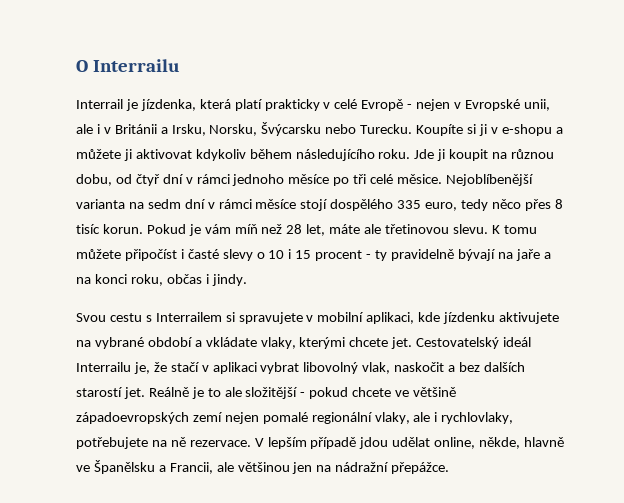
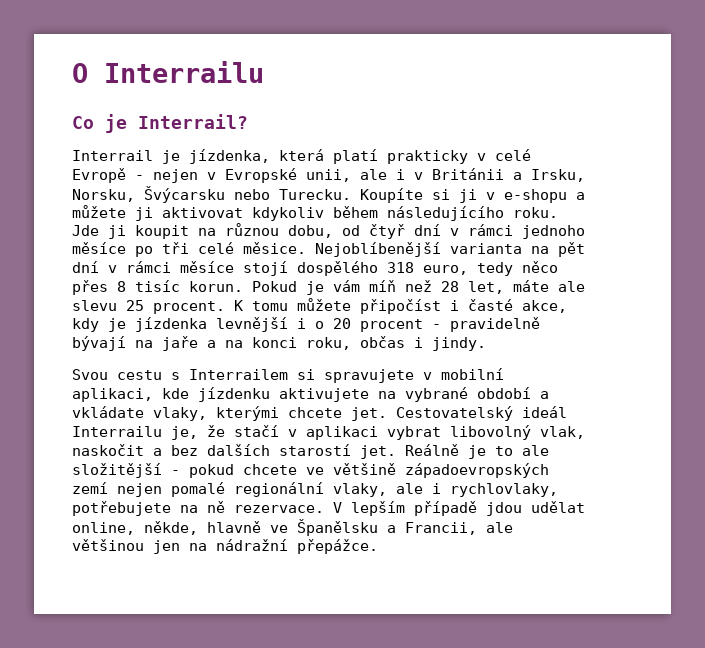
(181, 65) none -> [72,114,248,133] // Co je Interrail?
[147,199,181,209] sedm -> [558,242,585,257] pět
[397,200,422,209] 335 -> [387,262,414,273] 318
[385,224,488,234] třetinovou slevu. -> [72,300,225,314] slevu 25 procent.
[222,249,312,261] slevy o 10 i 15 -> [522,300,567,313] [72,317,351,332] akce, kdy je jízdenka levnější i o 20
[375,250,388,261] ty -> (441, 326) none

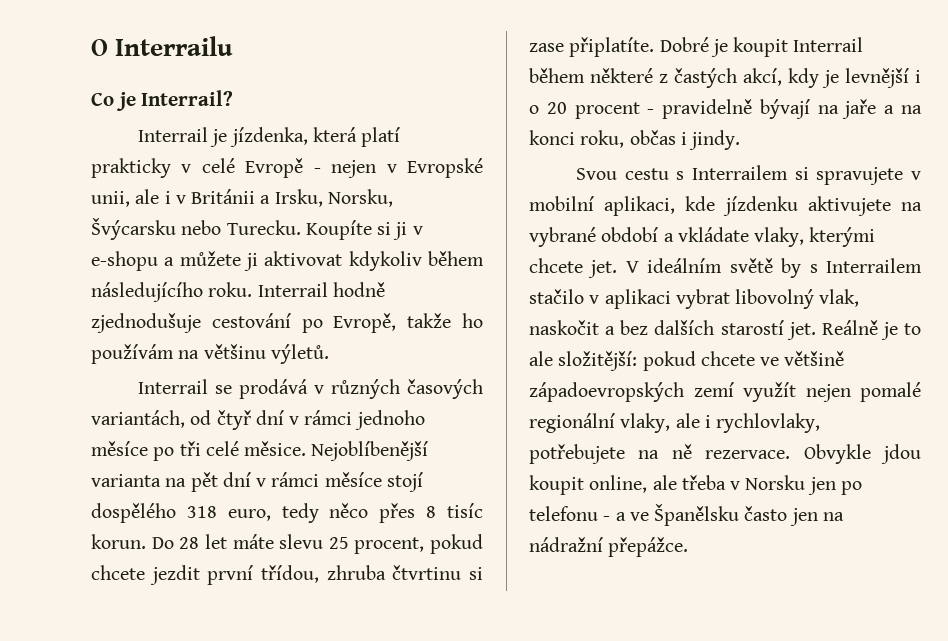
[72,223,333,239] Jde ji koupit na různou dobu, -> [257,282,385,297] [91,313,484,333] [91,344,329,364] [138,379,484,399] [91,410,185,428] Interrail hodně zjednodušuje cestování po Evropě, takže ho používám na většinu výletů. // Interrail se prodává v různých časových variantách,
[252,280,585,295] [72,298,567,314] Pokud je vám míň než 28 let, máte ale slevu 25 procent. K tomu můžete připočíst i časté akce, -> [151,534,483,554] [91,565,483,585] [529,37,864,57] [529,68,782,88] Do 28 let máte slevu 25 procent, pokud chcete jezdit první třídou, zhruba čtvrtinu si zase připlatíte. Dobré je koupit Interrail během některé z častých akcí,
[135,317,207,332] jízdenka -> (839, 79) none
[396,406,567,421] [72,425,279,440] Cestovatelský ideál Interrailu je, že stačí -> [625,258,922,278] [529,289,584,304] V ideálním světě by s Interrailem stačilo
[72,463,180,478] složitější - -> [558,351,638,371] složitější:
(108, 488) none -> [743,382,796,402] využít
[333,501,585,516] [72,519,513,536] [72,539,144,551] V lepším případě jdou udělat online, někde, hlavně ve Španělsku a Francii, ale většinou -> [803,444,921,464] [529,475,862,495] [529,503,788,526] Obvykle jdou koupit online, ale třeba v Norsku jen po telefonu - a ve Španělsku často

